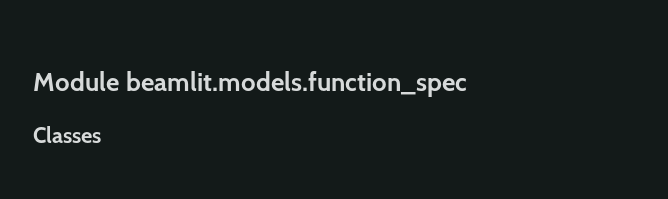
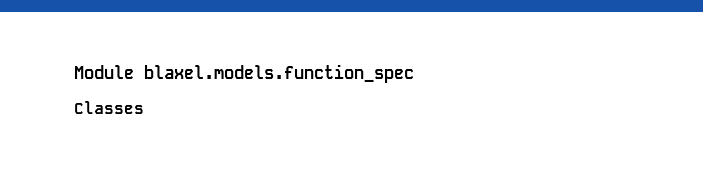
[126,71,468,97] beamlit.models.function_spec -> [144,64,414,83] blaxel.models.function_spec

